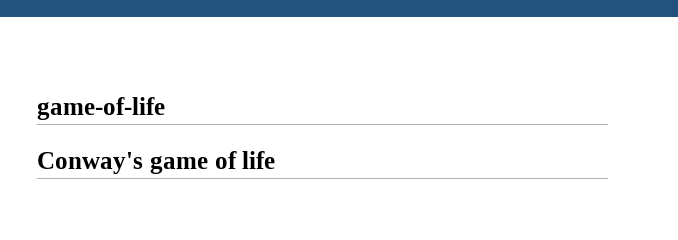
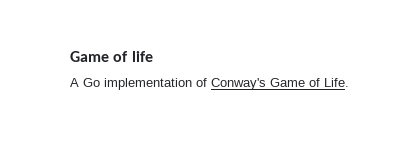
[37,97,165,120] [37,152,208,174] game-of-life // Conway's game -> [70,51,109,62] Game
(276, 160) none -> [70,78,349,90] // A Go implementation of Conway's Game of Life.

